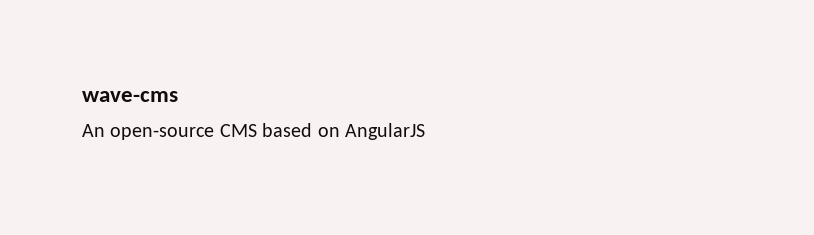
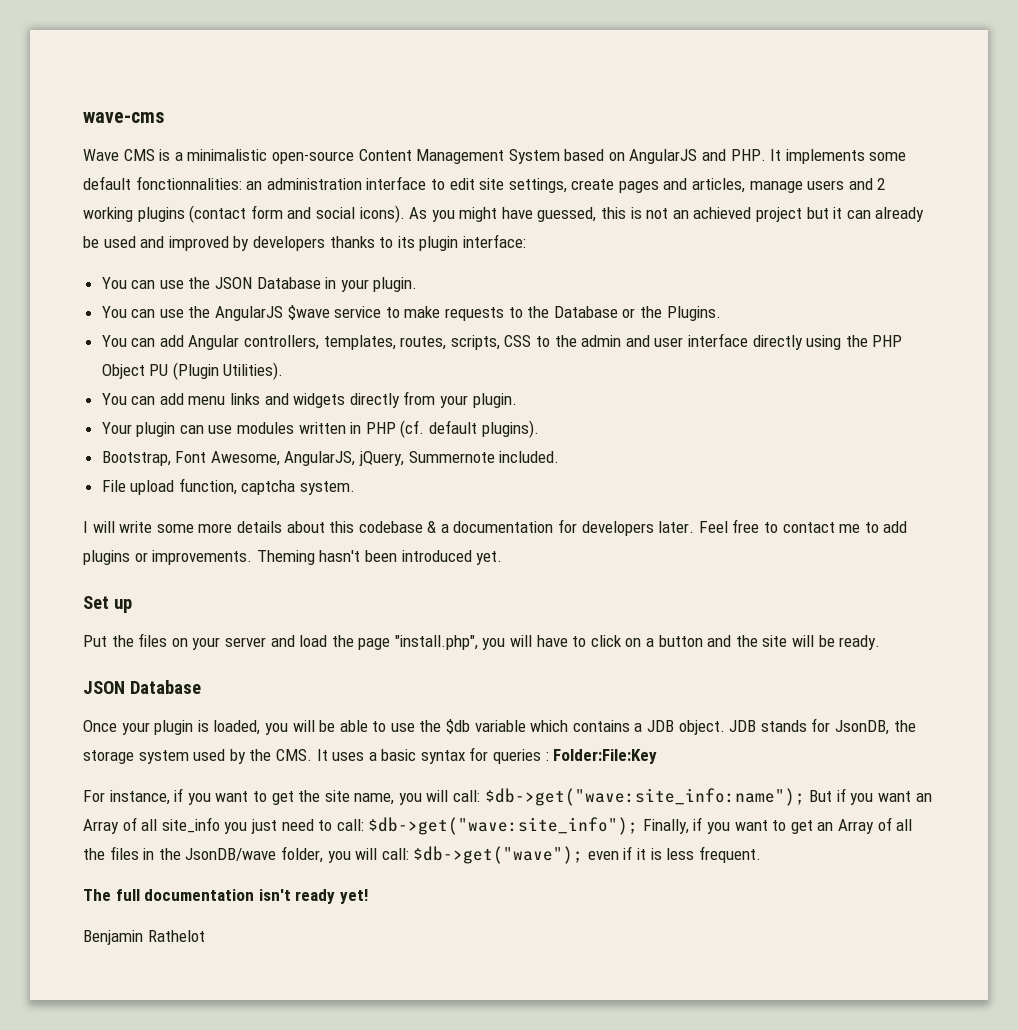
[82,123,425,140] An open-source CMS based on AngularJS -> [83,149,907,164] [83,176,886,193] [83,205,925,223] [83,234,526,251] [101,277,418,292] [101,305,721,321] [101,333,903,350] [101,362,284,380] [101,391,517,408] [101,420,539,438] [101,451,560,466] [101,478,356,495] [83,519,908,536] [83,550,503,565] [83,596,132,613] [83,633,881,650] [83,680,201,694] [83,718,916,735] [83,747,658,764] [83,788,932,806] [83,817,913,835] [83,846,761,864] [83,889,368,904] [83,930,205,945] Wave CMS is a minimalistic open-source Content Management System based on AngularJS and PHP. It implements some default fonctionnalities: an administration interface to edit site settings, create pages and articles, manage users and 2 working plugins (contact form and social icons). As you might have guessed, this is not an achieved project but it can already be used and improved by developers thanks to its plugin interface: // You can use the JSON Database in your plugin. // You can use the AngularJS $wave service to make requests to the Database or the Plugins. // You can add Angular controllers, templates, routes, scripts, CSS to the admin and user interface directly using the PHP Object PU (Plugin Utilities). // You can add menu links and widgets directly from your plugin. // Your plugin can use modules written in PHP (cf. default plugins). // Bootstrap, Font Awesome, AngularJS, jQuery, Summernote included. // File upload function, captcha system. // I will write some more details about this codebase & a documentation for developers later. Feel free to contact me to add plugins or improvements. Theming hasn't been introduced yet. // Set up // Put the files on your server and load the page "install.php", you will have to click on a button and the site will be ready. // JSON Database // Once your plugin is loaded, you will be able to use the $db variable which contains a JDB object. JDB stands for JsonDB, the storage system used by the CMS. It uses a basic syntax for queries : Folder:File:Key // For instance, if you want to get the site name, you will call: $db->get("wave:site_info:name"); But if you want an Array of all site_info you just need to call: $db->get("wave:site_info"); Finally, if you want to get an Array of all the files in the JsonDB/wave folder, you will call: $db->get("wave"); even if it is less frequent. // The full documentation isn't ready yet! // Benjamin Rathelot

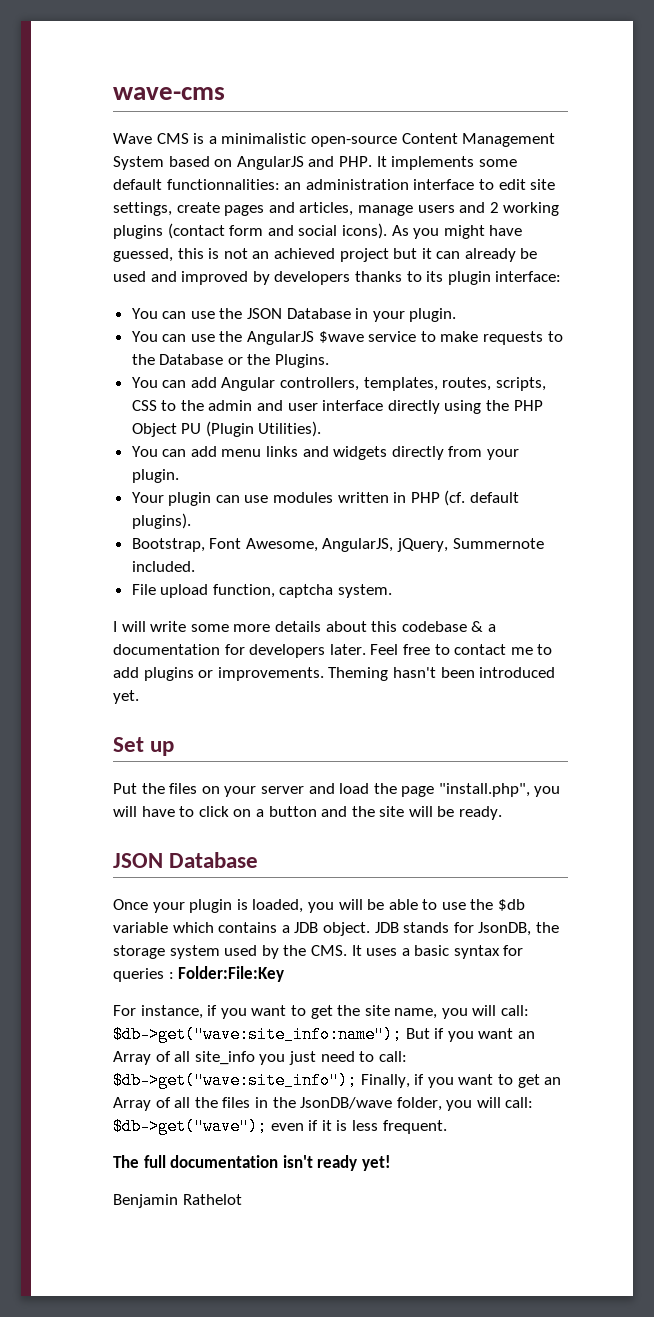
[135,176,242,190] fonctionnalities: -> [166,179,280,190] functionnalities:

